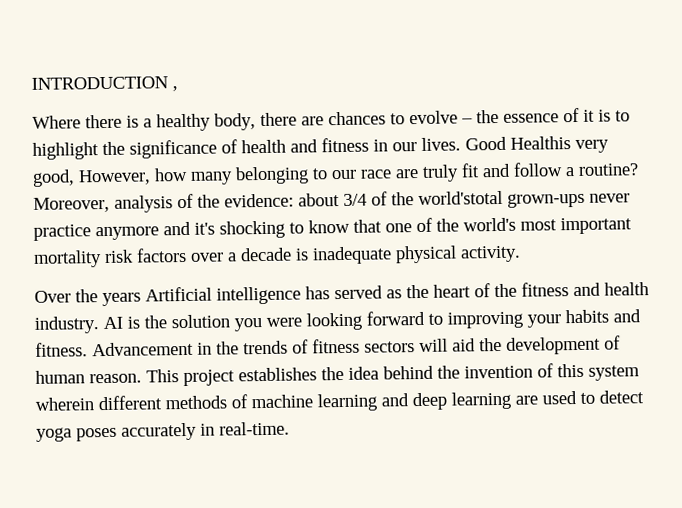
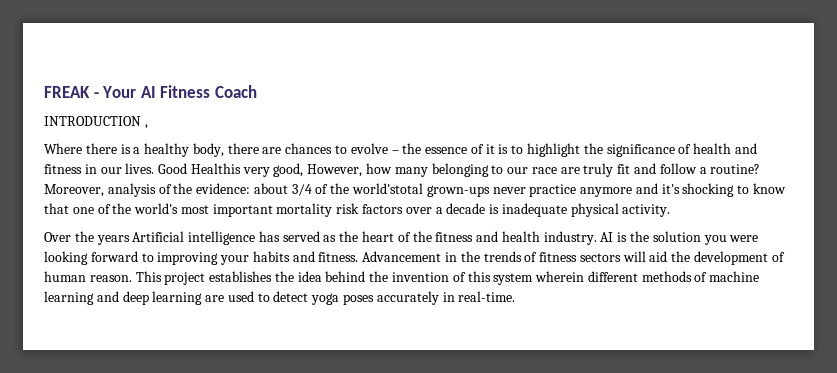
(31, 83) none -> [44,85,257,98] FREAK - Your AI Fitness Coach //

